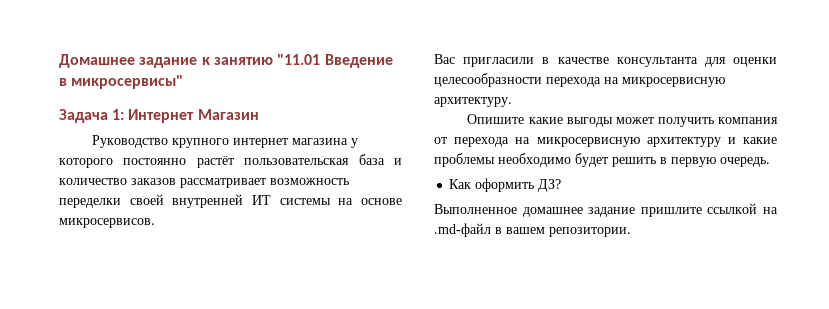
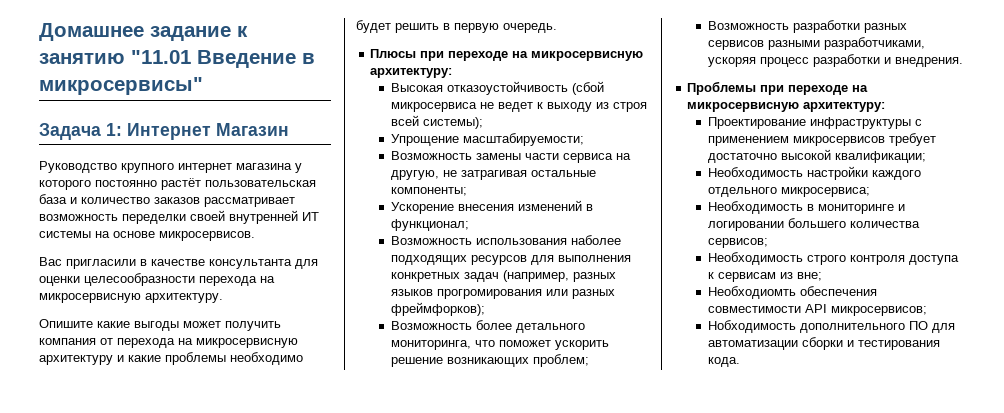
[449,178,562,192] [434,203,778,217] [434,223,631,237] Как оформить ДЗ? // Выполненное домашнее задание пришлите ссылкой на .md-файл в вашем репозитории. -> [370,49,644,61] [370,68,453,78] [390,81,604,95] [390,102,647,112] [390,115,483,129] [390,133,584,146] [390,151,631,163] [390,170,596,180] [390,187,467,196] [390,200,593,214] [390,219,469,231] [390,235,621,245] [390,255,631,265] [390,270,616,282] [390,289,615,299] [390,302,485,316] [390,320,585,333] [390,340,609,350] [390,354,589,367] [707,20,907,33] [707,37,925,50] [707,54,963,67] [687,81,869,95] [687,102,886,112] [707,117,922,129] [707,133,936,146] [707,149,926,163] [707,166,921,180] [707,187,870,197] [707,201,905,214] [707,218,920,231] [707,238,768,248] [707,252,959,265] [707,272,822,282] [707,286,877,299] [707,304,927,316] [707,320,955,333] [707,337,940,350] [707,357,740,367] Плюсы при переходе на микросервисную архитектуру: // Высокая отказоустойчивость (сбой микросервиса не ведет к выходу из строя всей системы); // Упрощение масштабируемости; // Возможность замены части сервиса на другую, не затрагивая остальные компоненты; // Ускорение внесения изменений в функционал; // Возможность использования наболее подходящих ресурсов для выполнения конкретных задач (например, разных языков прогромирования или разных фреймфорков); // Возможность более детального мониторинга, что поможет ускорить решение возникающих проблем; // Возможность разработки разных сервисов разными разработчиками, ускоряя процесс разработки и внедрения. // Проблемы при переходе на микросервисную архитектуру: // Проектирование инфраструктуры с применением микросервисов требует достаточно высокой квалификации; // Необходимость настройки каждого отдельного микросервиса; // Необходимость в мониторинге и логировании большего количества сервисов; // Необходимость строго контроля доступа к сервисам из вне; // Необходиомть обеспечения совместимости API микросервисов; // Нобходимость дополнительного ПО для автоматизации сборки и тестирования кода.

